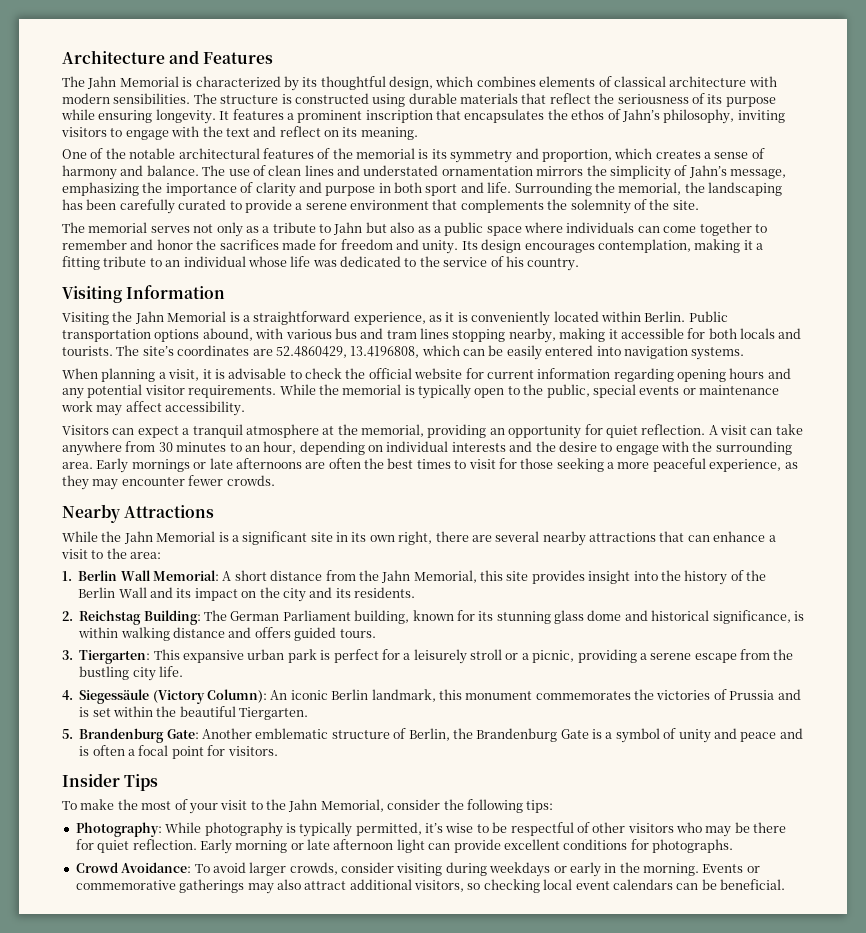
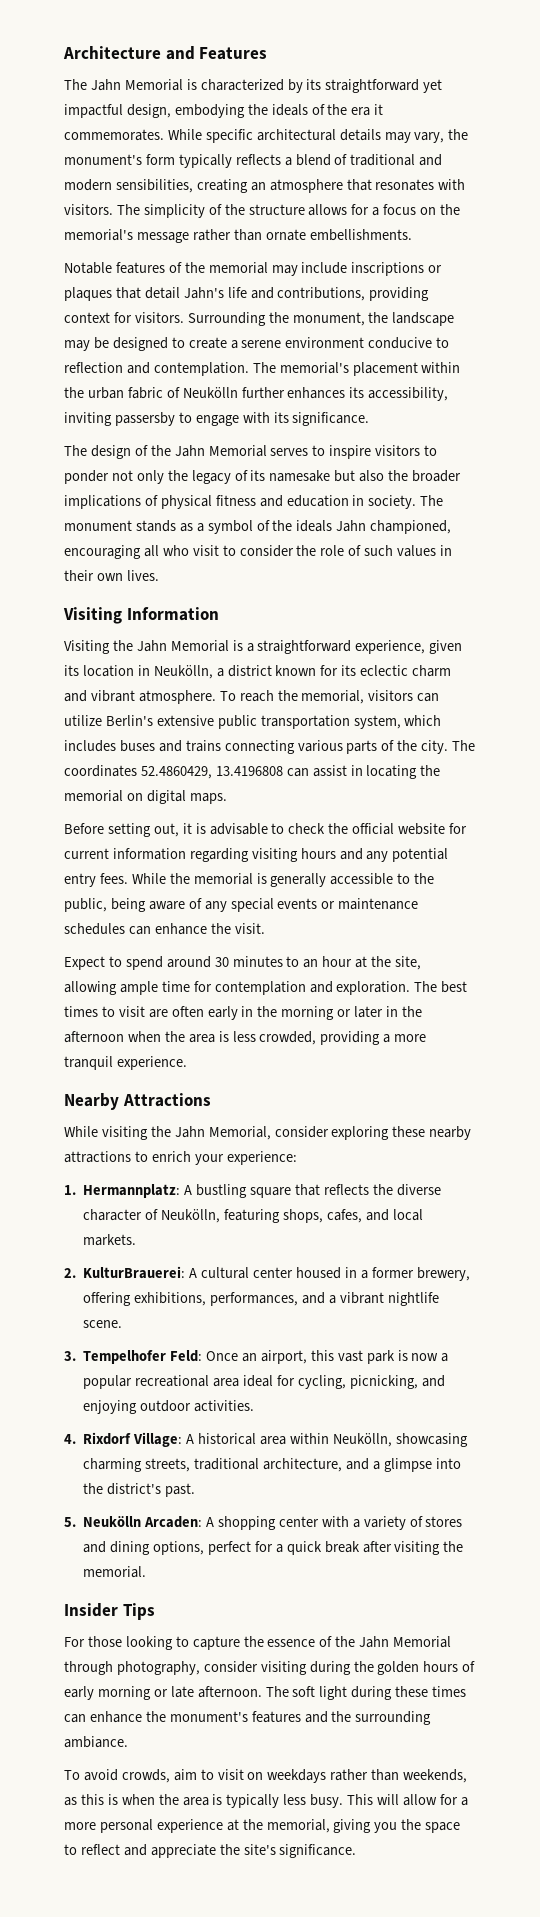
[320,76,777,90] [62,93,776,107] [61,109,785,124] [61,126,418,140] [62,148,765,163] [62,165,786,180] [62,182,782,197] [62,199,699,214] [62,222,767,237] [62,239,763,254] [62,256,580,271] thoughtful design, which combines elements of classical architecture with modern sensibilities. The structure is constructed using durable materials that reflect the seriousness of its purpose while ensuring longevity. It features a prominent inscription that encapsulates the ethos of Jahn’s philosophy, inviting visitors to engage with the text and reflect on its meaning. // One of the notable architectural features of the memorial is its symmetry and proportion, which creates a sense of harmony and balance. The use of clean lines and understated ornamentation mirrors the simplicity of Jahn’s message, emphasizing the importance of clarity and purpose in both sport and life. Surrounding the memorial, the landscaping has been carefully curated to provide a serene environment that complements the solemnity of the site. // The memorial serves not only as a tribute to Jahn but also as a public space where individuals can come together to remember and honor the sacrifices made for freedom and unity. Its design encourages contemplation, making it a fitting tribute to an individual whose life was dedicated to the service of his country. -> [325,79,443,93] [64,104,384,118] [64,129,469,143] [64,154,443,168] [64,179,466,193] [64,204,461,218] [64,229,412,243] [64,262,443,276] [64,287,430,301] [64,312,455,326] [64,337,450,351] [64,362,461,376] [64,387,449,401] [64,412,370,426] [64,445,438,459] [64,470,462,484] [64,495,444,509] [64,520,452,534] [64,545,453,559] [64,570,159,581] straightforward yet impactful design, embodying the ideals of the era it commemorates. While specific architectural details may vary, the monument's form typically reflects a blend of traditional and modern sensibilities, creating an atmosphere that resonates with visitors. The simplicity of the structure allows for a focus on the memorial's message rather than ornate embellishments. // Notable features of the memorial may include inscriptions or plaques that detail Jahn's life and contributions, providing context for visitors. Surrounding the monument, the landscape may be designed to create a serene environment conducive to reflection and contemplation. The memorial's placement within the urban fabric of Neukölln further enhances its accessibility, inviting passersby to engage with its significance. // The design of the Jahn Memorial serves to inspire visitors to ponder not only the legacy of its namesake but also the broader implications of physical fitness and education in society. The monument stands as a symbol of the ideals Jahn championed, encouraging all who visit to consider the role of such values in their own lives.
[429,311,728,326] [62,328,802,343] [62,345,745,360] [62,368,200,382] as it is conveniently located within Berlin. Public transportation options abound, with various bus and tram lines stopping nearby, making it accessible for both locals and tourists. The site’s coordinates are 52.4860429, 13.4196808, which can be easily entered into navigation systems. // When planning a visit, -> [429,640,463,654] [64,665,452,679] [64,690,440,704] [64,715,442,729] [64,740,476,754] [64,765,441,779] [64,790,227,804] [64,823,179,837] given its location in Neukölln, a district known for its eclectic charm and vibrant atmosphere. To reach the memorial, visitors can utilize Berlin's extensive public transportation system, which includes buses and trains connecting various parts of the city. The coordinates 52.4860429, 13.4196808 can assist in locating the memorial on digital maps. // Before setting out,
[677,369,726,382] opening -> [251,848,298,862] visiting
[144,385,277,398] visitor requirements. -> [64,873,128,887] entry fees.
[418,384,505,399] typically open -> [270,873,394,887] generally accessible
[592,384,779,398] [61,401,246,416] [62,424,803,439] [62,441,792,456] [62,458,798,473] [62,475,275,490] [62,504,215,523] [62,531,776,546] [61,548,162,559] [62,570,766,585] [78,587,415,602] [62,610,804,625] [78,627,376,641] [62,649,794,664] [79,666,183,681] [62,689,801,704] [79,706,309,720] [62,728,803,743] [79,745,278,759] [62,773,159,791] [62,799,554,814] [75,822,787,837] [75,839,733,854] [75,862,760,877] [75,879,785,894] special events or maintenance work may affect accessibility. // Visitors can expect a tranquil atmosphere at the memorial, providing an opportunity for quiet reflection. A visit can take anywhere from 30 minutes to an hour, depending on individual interests and the desire to engage with the surrounding area. Early mornings or late afternoons are often the best times to visit for those seeking a more peaceful experience, as they may encounter fewer crowds. // Nearby Attractions // While the Jahn Memorial is a significant site in its own right, there are several nearby attractions that can enhance a visit to the area: // 1. Berlin Wall Memorial: A short distance from the Jahn Memorial, this site provides insight into the history of the Berlin Wall and its impact on the city and its residents. // 2. Reichstag Building: The German Parliament building, known for its stunning glass dome and historical significance, is within walking distance and offers guided tours. // 3. Tiergarten: This expansive urban park is perfect for a leisurely stroll or a picnic, providing a serene escape from the bustling city life. // 4. Siegessäule (Victory Column): An iconic Berlin landmark, this monument commemorates the victories of Prussia and is set within the beautiful Tiergarten. // 5. Brandenburg Gate: Another emblematic structure of Berlin, the Brandenburg Gate is a symbol of unity and peace and is often a focal point for visitors. // Insider Tips // To make the most of your visit to the Jahn Memorial, consider the following tips: // Photography: While photography is typically permitted, it’s wise to be respectful of other visitors who may be there for quiet reflection. Early morning or late afternoon light can provide excellent conditions for photographs. // Crowd Avoidance: To avoid larger crowds, consider visiting during weekdays or early in the morning. Events or commemorative gatherings may also attract additional visitors, so checking local event calendars can be beneficial. -> [110,898,419,912] [64,923,265,935] [64,956,422,970] [64,981,468,995] [64,1006,422,1020] [64,1031,427,1045] [64,1056,187,1070] [64,1093,211,1110] [64,1126,472,1140] [64,1151,297,1165] [64,1184,441,1198] [83,1209,423,1223] [83,1234,137,1246] [64,1266,470,1281] [83,1292,439,1306] [83,1320,123,1328] [64,1350,449,1364] [83,1375,445,1389] [83,1400,255,1414] [64,1432,468,1447] [83,1458,461,1472] [83,1483,196,1497] [64,1516,463,1530] [83,1541,464,1555] [83,1566,147,1578] [64,1603,155,1620] [64,1636,452,1650] [64,1661,476,1675] [64,1686,467,1700] [64,1711,432,1725] [64,1736,128,1748] [64,1769,468,1783] [64,1794,468,1808] [64,1819,461,1833] [64,1844,357,1858] being aware of any special events or maintenance schedules can enhance the visit. // Expect to spend around 30 minutes to an hour at the site, allowing ample time for contemplation and exploration. The best times to visit are often early in the morning or later in the afternoon when the area is less crowded, providing a more tranquil experience. // Nearby Attractions // While visiting the Jahn Memorial, consider exploring these nearby attractions to enrich your experience: // 1. Hermannplatz: A bustling square that reflects the diverse character of Neukölln, featuring shops, cafes, and local markets. // 2. KulturBrauerei: A cultural center housed in a former brewery, offering exhibitions, performances, and a vibrant nightlife scene. // 3. Tempelhofer Feld: Once an airport, this vast park is now a popular recreational area ideal for cycling, picnicking, and enjoying outdoor activities. // 4. Rixdorf Village: A historical area within Neukölln, showcasing charming streets, traditional architecture, and a glimpse into the district's past. // 5. Neukölln Arcaden: A shopping center with a variety of stores and dining options, perfect for a quick break after visiting the memorial. // Insider Tips // For those looking to capture the essence of the Jahn Memorial through photography, consider visiting during the golden hours of early morning or late afternoon. The soft light during these times can enhance the monument's features and the surrounding ambiance. // To avoid crowds, aim to visit on weekdays rather than weekends, as this is when the area is typically less busy. This will allow for a more personal experience at the memorial, giving you the space to reflect and appreciate the site's significance.

